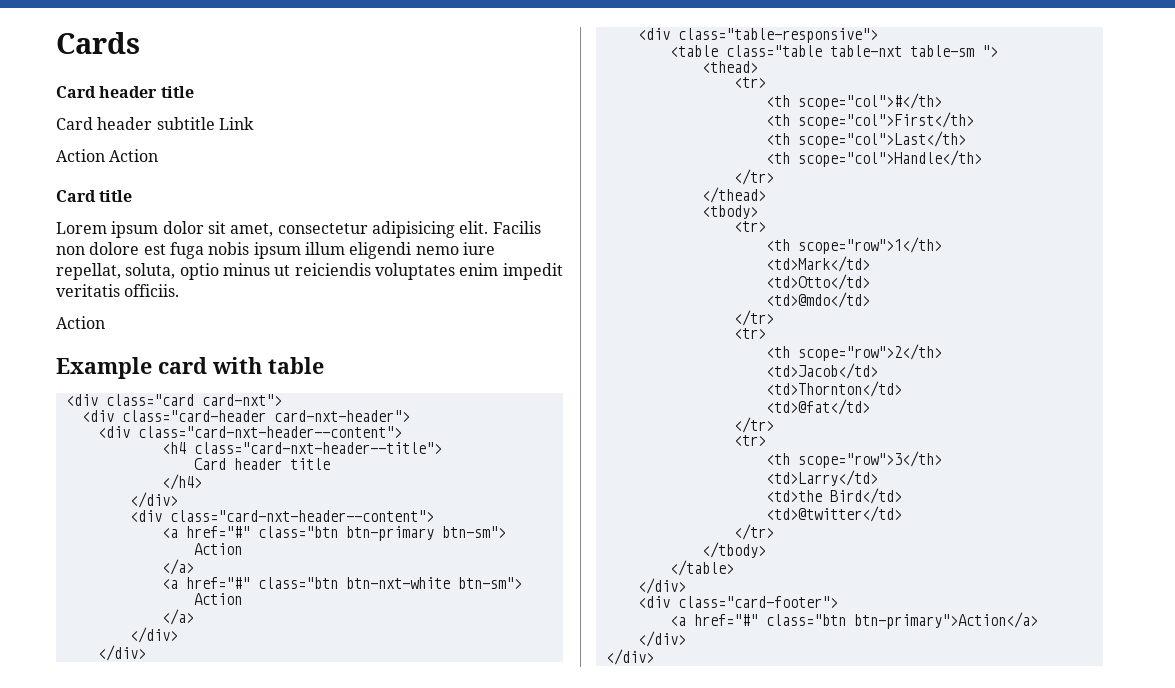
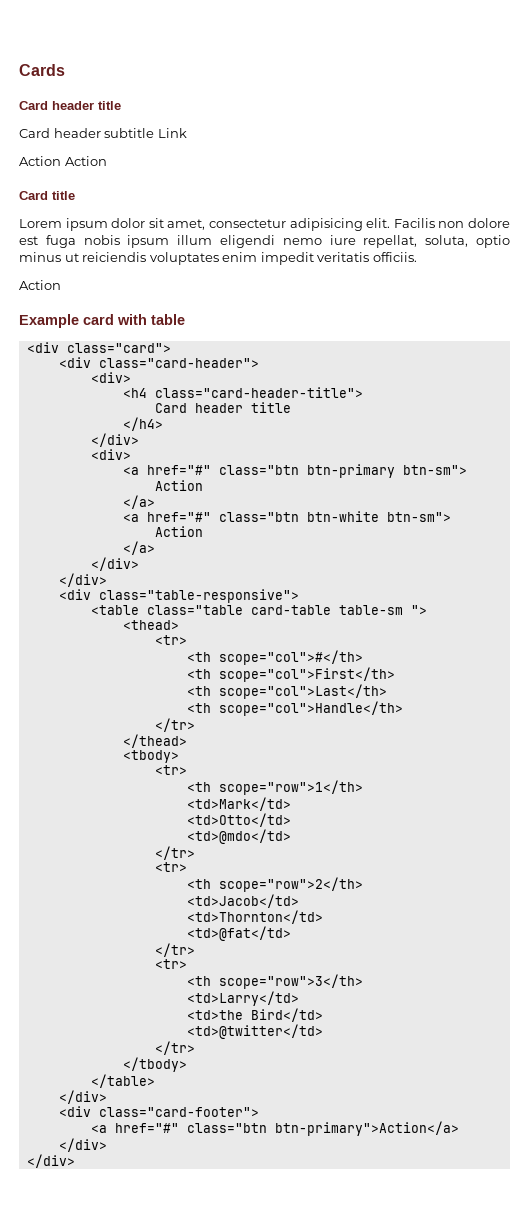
[105,394,282,406] [81,410,410,422] [97,426,402,438] class="card card-nxt"> // <div class="card-header card-nxt-header"> // <div class="card-nxt-header--content"> -> [66,343,171,353] [58,357,259,368] [90,372,131,383] class="card"> // <div class="card-header"> // <div>
[193,442,442,454] class="card-nxt-header--title"> -> [154,387,363,398] class="card-header-title">
[129,510,434,522] <div class="card-nxt-header--content"> -> [90,449,131,460] <div>
[345,577,450,589] btn-nxt-white -> [306,511,379,522] btn-white
[829,45,902,57] table-nxt -> [250,605,331,615] card-table

